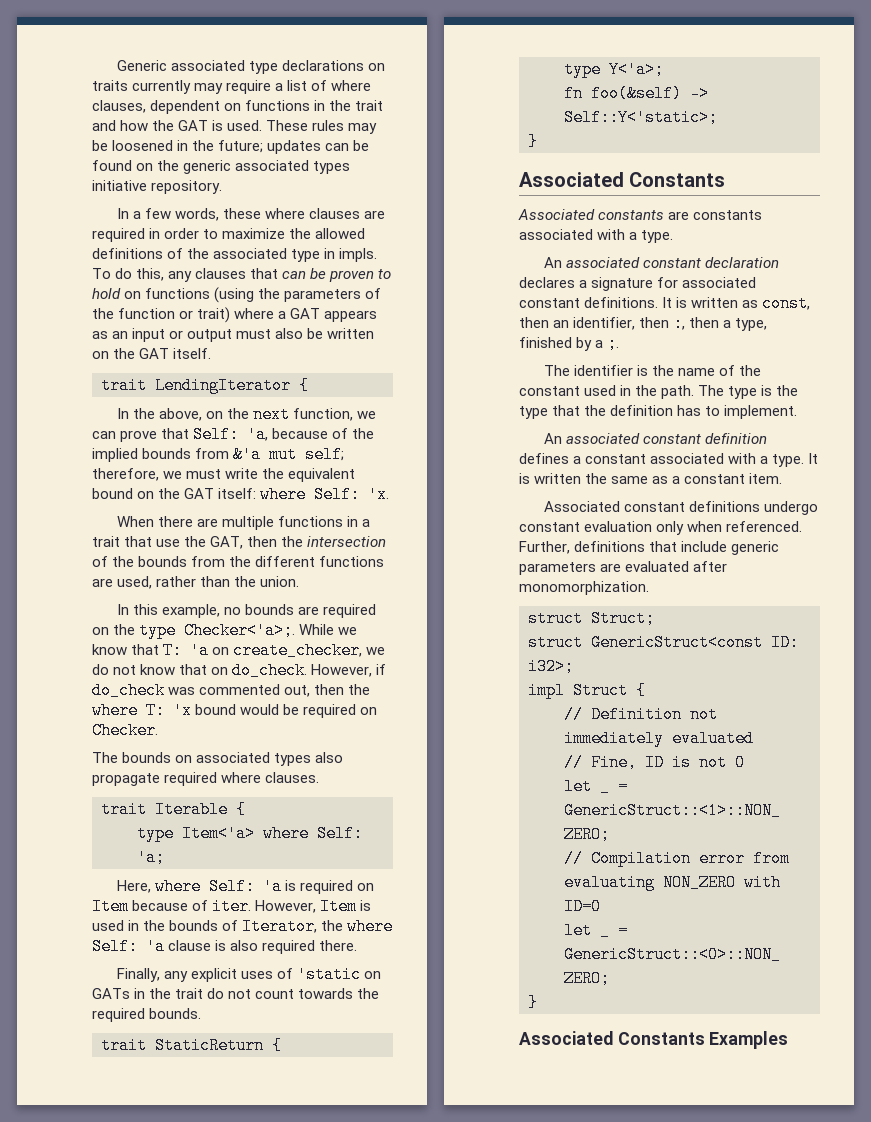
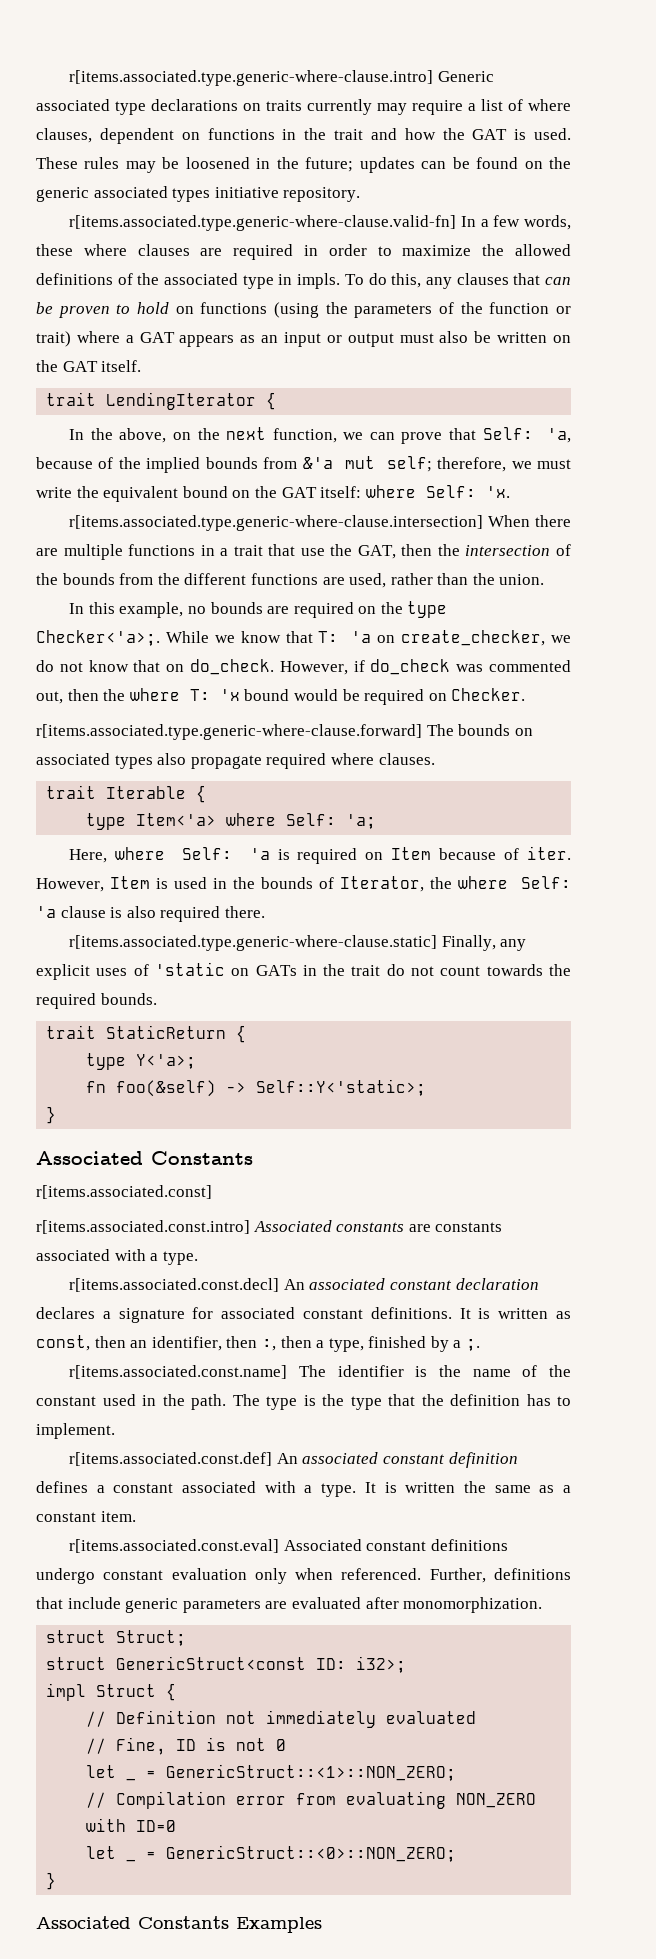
(116, 65) none -> [69,70,434,86] r[items.associated.type.generic-where-clause.intro]
(223, 187) none -> [69,215,457,231] r[items.associated.type.generic-where-clause.valid-fn]
(390, 494) none -> [69,515,484,531] r[items.associated.type.generic-where-clause.intersection]
(158, 730) none -> [36,724,422,740] r[items.associated.type.generic-where-clause.forward]
(358, 945) none -> [69,935,438,951] r[items.associated.type.generic-where-clause.static]
(726, 179) none -> [36,1185,212,1199] [36,1220,250,1234] r[items.associated.const] // r[items.associated.const.intro]
(674, 236) none -> [69,1278,280,1292] r[items.associated.const.decl]
(620, 343) none -> [69,1365,288,1379] r[items.associated.const.name]
(798, 412) none -> [69,1452,273,1466] r[items.associated.const.def]
(783, 478) none -> [69,1539,280,1553] r[items.associated.const.eval]

